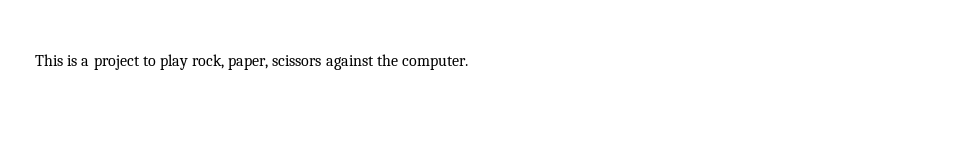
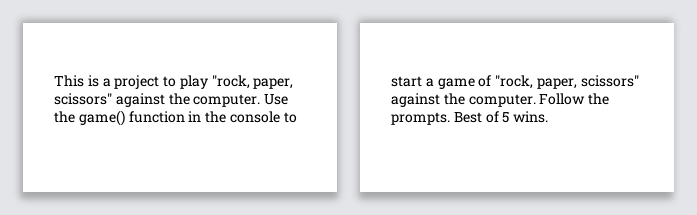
[192,54,469,70] rock, paper, scissors against the computer. -> [211,75,294,89] [54,93,289,107] [54,110,297,126] [391,75,639,89] [391,93,610,107] [391,111,549,125] "rock, paper, scissors" against the computer. Use the game() function in the console to start a game of "rock, paper, scissors" against the computer. Follow the prompts. Best of 5 wins.

